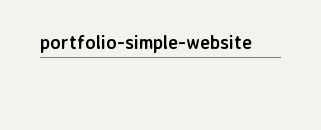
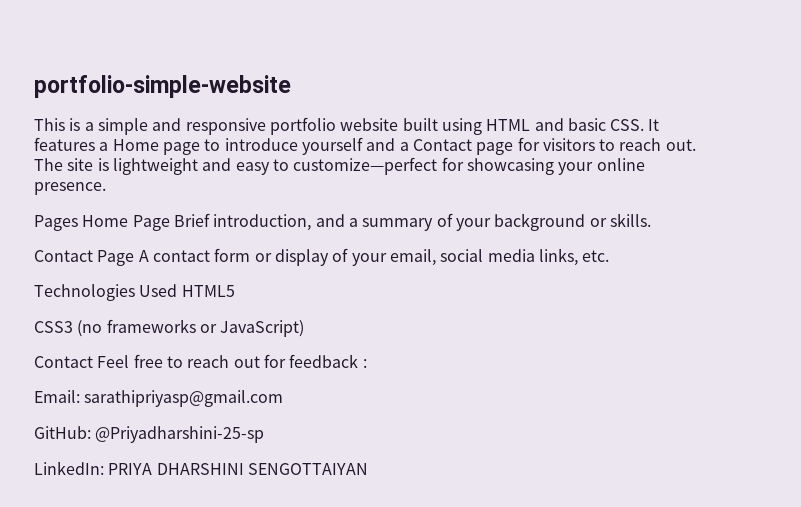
(252, 44) none -> [34,117,660,135] [34,137,696,155] [34,157,645,175] [34,182,106,195] [34,213,651,231] [34,248,610,266] [34,284,235,301] [34,319,305,337] [34,354,367,368] [34,390,284,407] [34,426,265,443] [34,461,368,475] // This is a simple and responsive portfolio website built using HTML and basic CSS. It features a Home page to introduce yourself and a Contact page for visitors to reach out. The site is lightweight and easy to customize—perfect for showcasing your online presence. // Pages Home Page Brief introduction, and a summary of your background or skills. // Contact Page A contact form or display of your email, social media links, etc. // Technologies Used HTML5 // CSS3 (no frameworks or JavaScript) // Contact Feel free to reach out for feedback : // Email: sarathipriyasp@gmail.com // GitHub: @Priyadharshini-25-sp // LinkedIn: PRIYA DHARSHINI SENGOTTAIYAN

